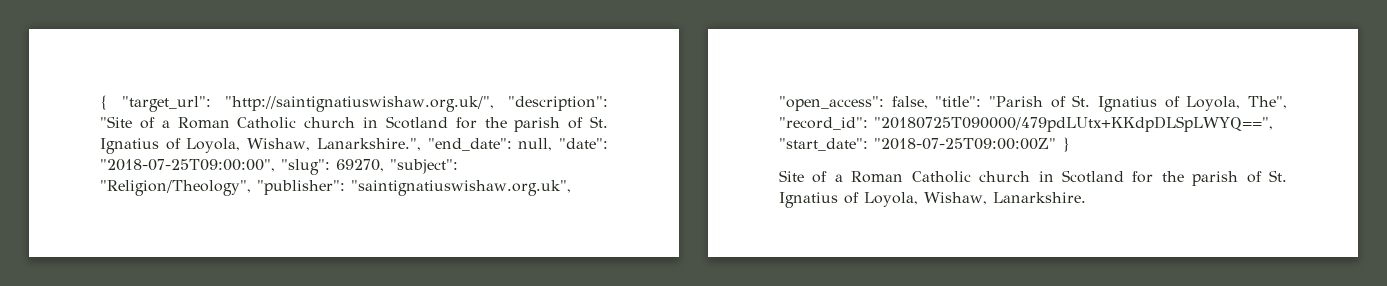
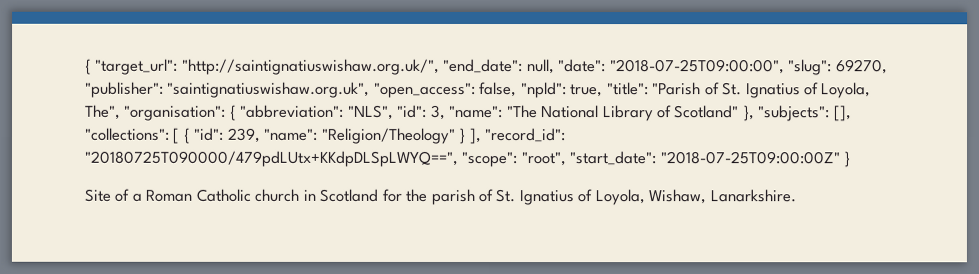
[508,96,608,111] [100,116,608,132] [100,138,421,154] "description": "Site of a Roman Catholic church in Scotland for the parish of St. Ignatius of Loyola, Wishaw, Lanarkshire.", -> (440, 66) none
[390,159,458,174] [100,180,251,196] "subject": "Religion/Theology", -> (888, 67) none
(928, 102) none -> [520,82,604,99] "npld": true,
[779,116,1273,132] "record_id": "20180725T090000/479pdLUtx+KKdpDLSpLWYQ==", -> [124,104,852,122] [84,127,567,144] [84,150,566,168] "organisation": { "abbreviation": "NLS", "id": 3, "name": "The National Library of Scotland" }, "subjects": [], "collections": [ { "id": 239, "name": "Religion/Theology" } ], "record_id": "20180725T090000/479pdLUtx+KKdpDLSpLWYQ==", "scope": "root",

